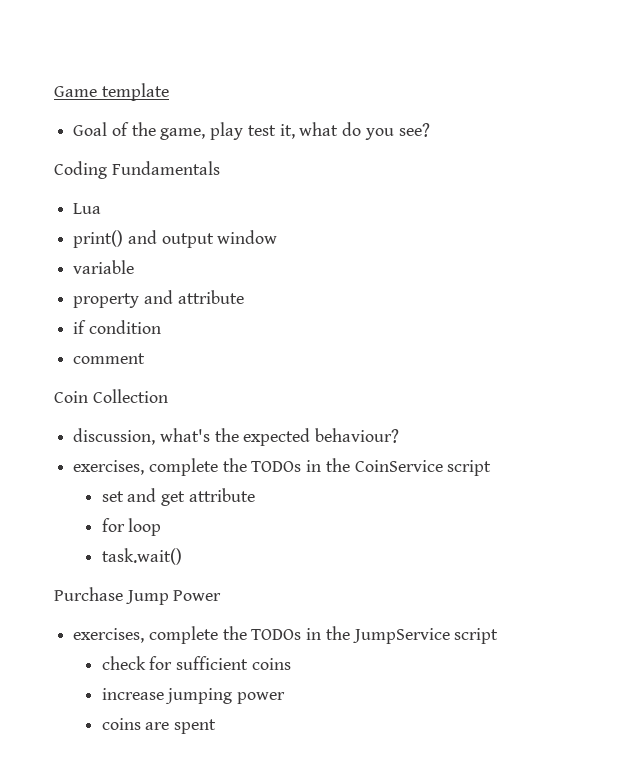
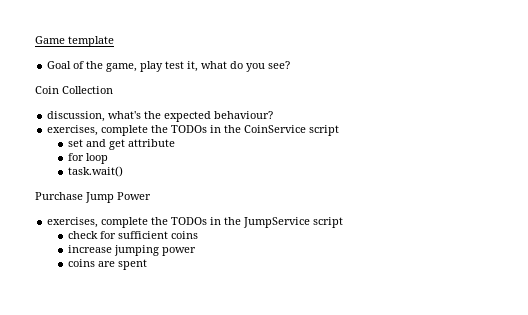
[54,161,220,179] [73,203,102,214] [73,230,278,248] [73,260,135,274] [73,290,244,308] [73,320,161,334] [73,353,146,364] // Coding Fundamentals // Lua // print() and output window // variable // property and attribute // if condition // comment -> (291, 65) none

